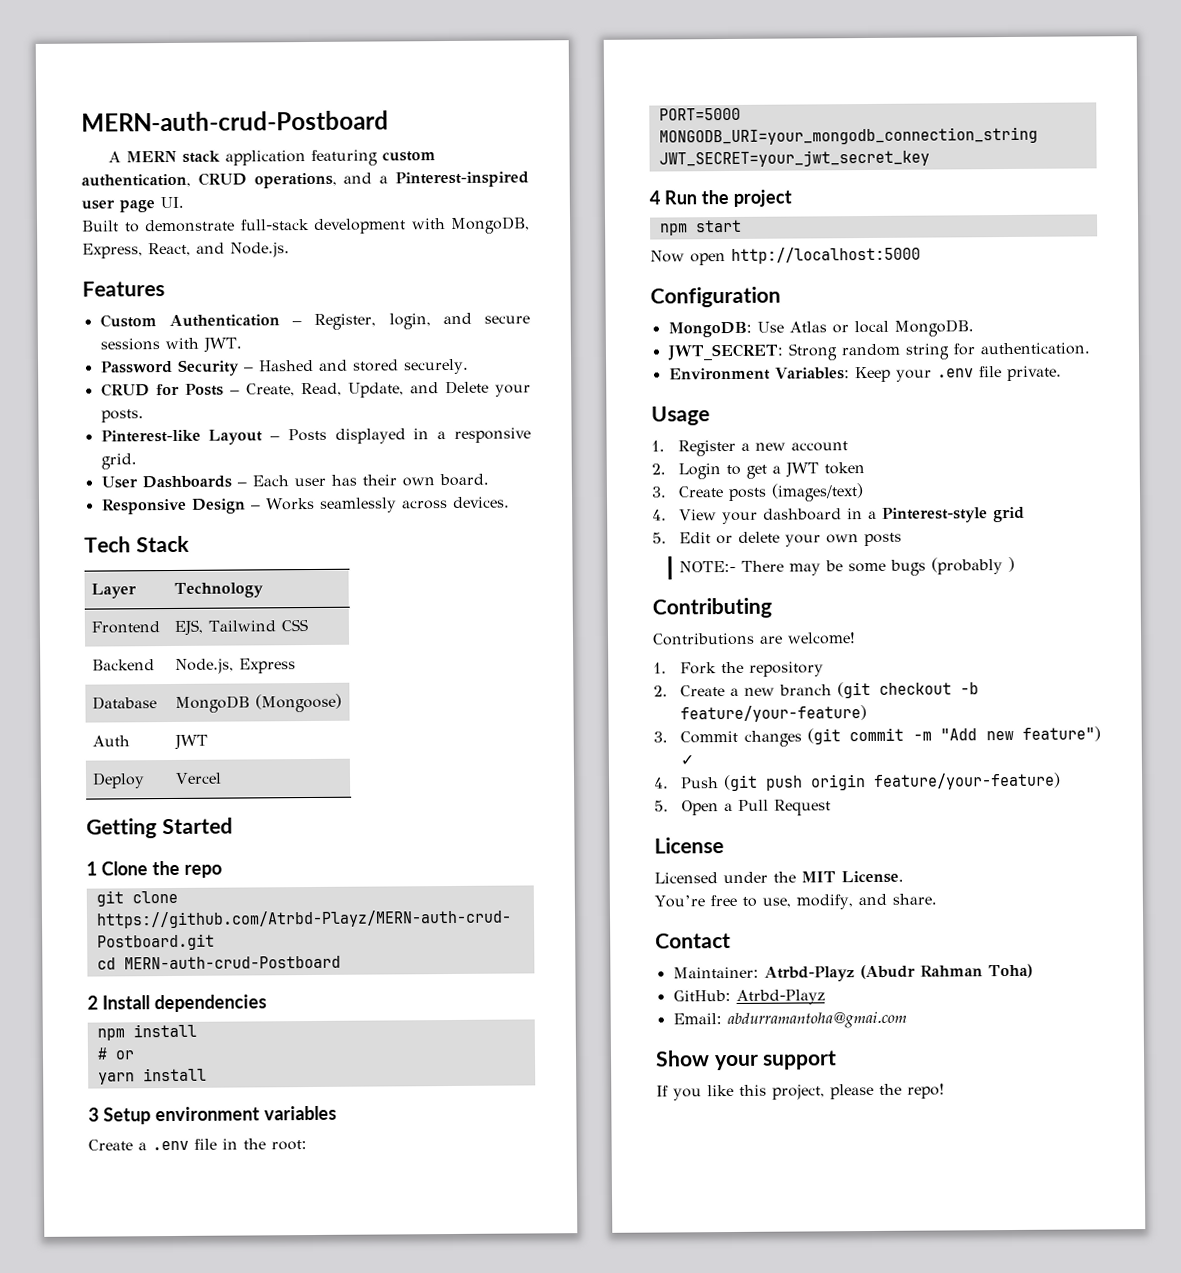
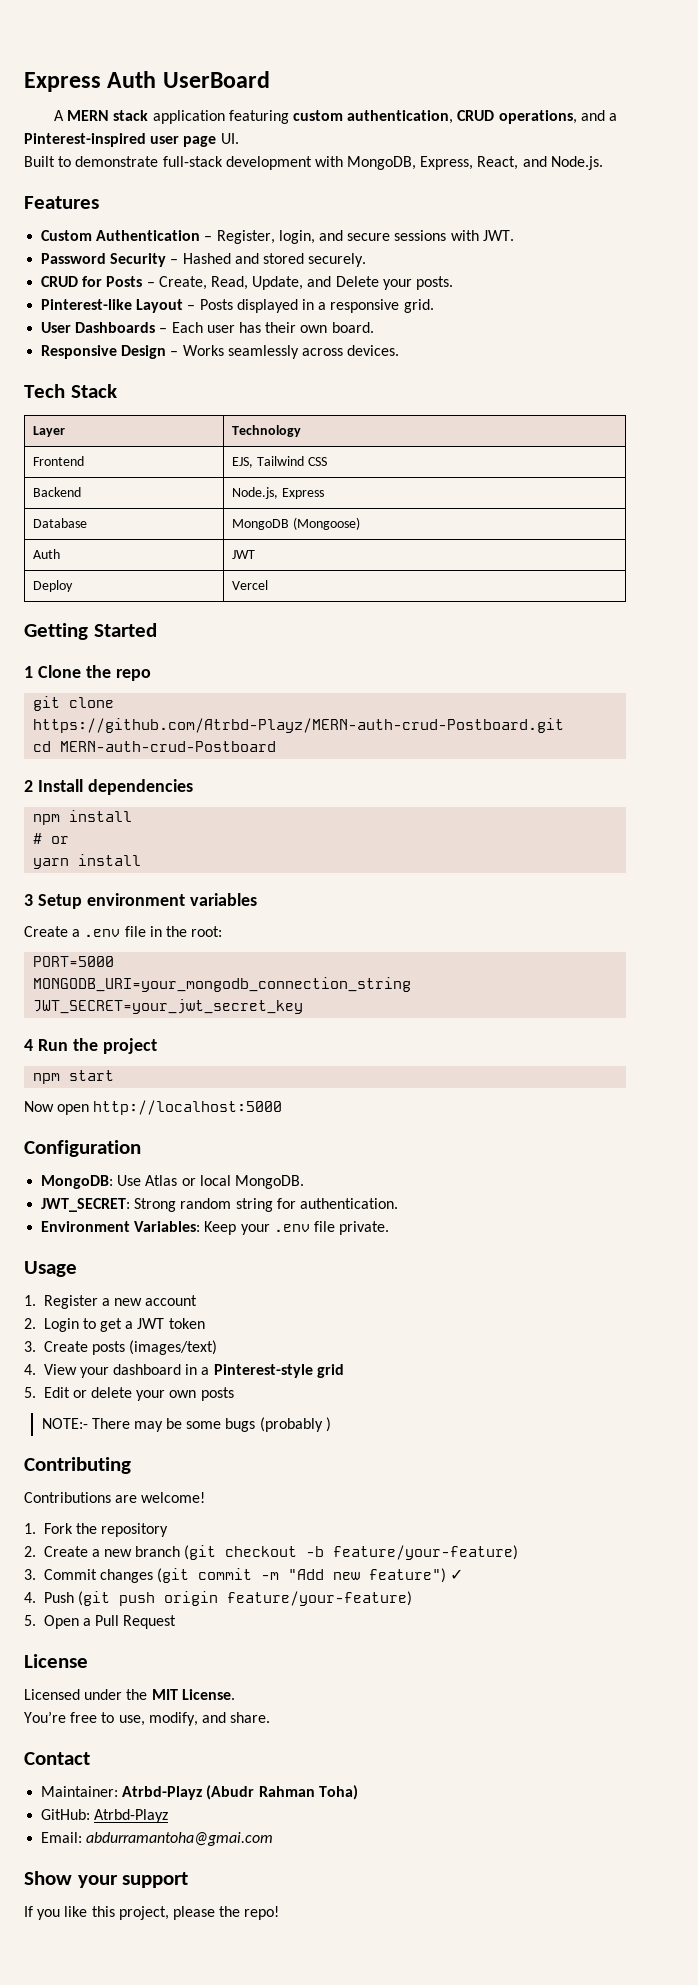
[81,110,389,132] MERN-auth-crud-Postboard -> [24,71,270,92] Express Auth UserBoard

